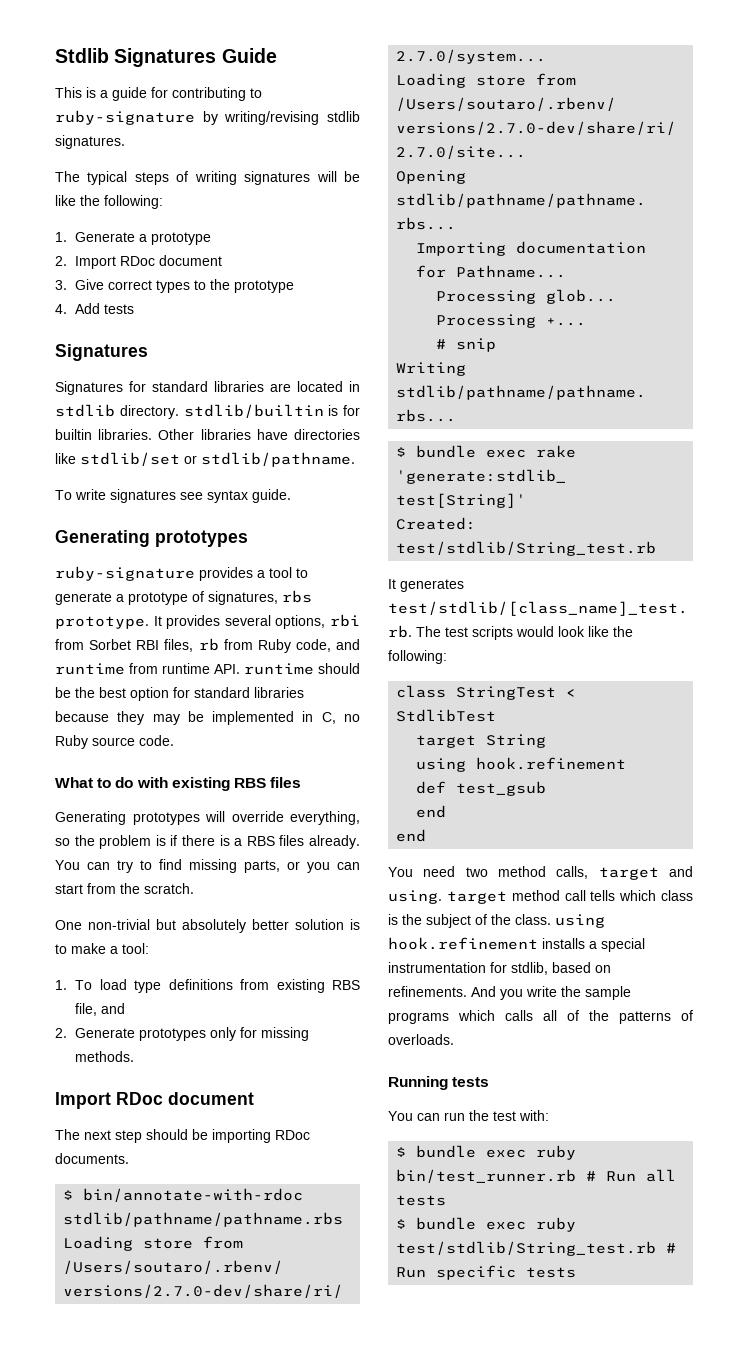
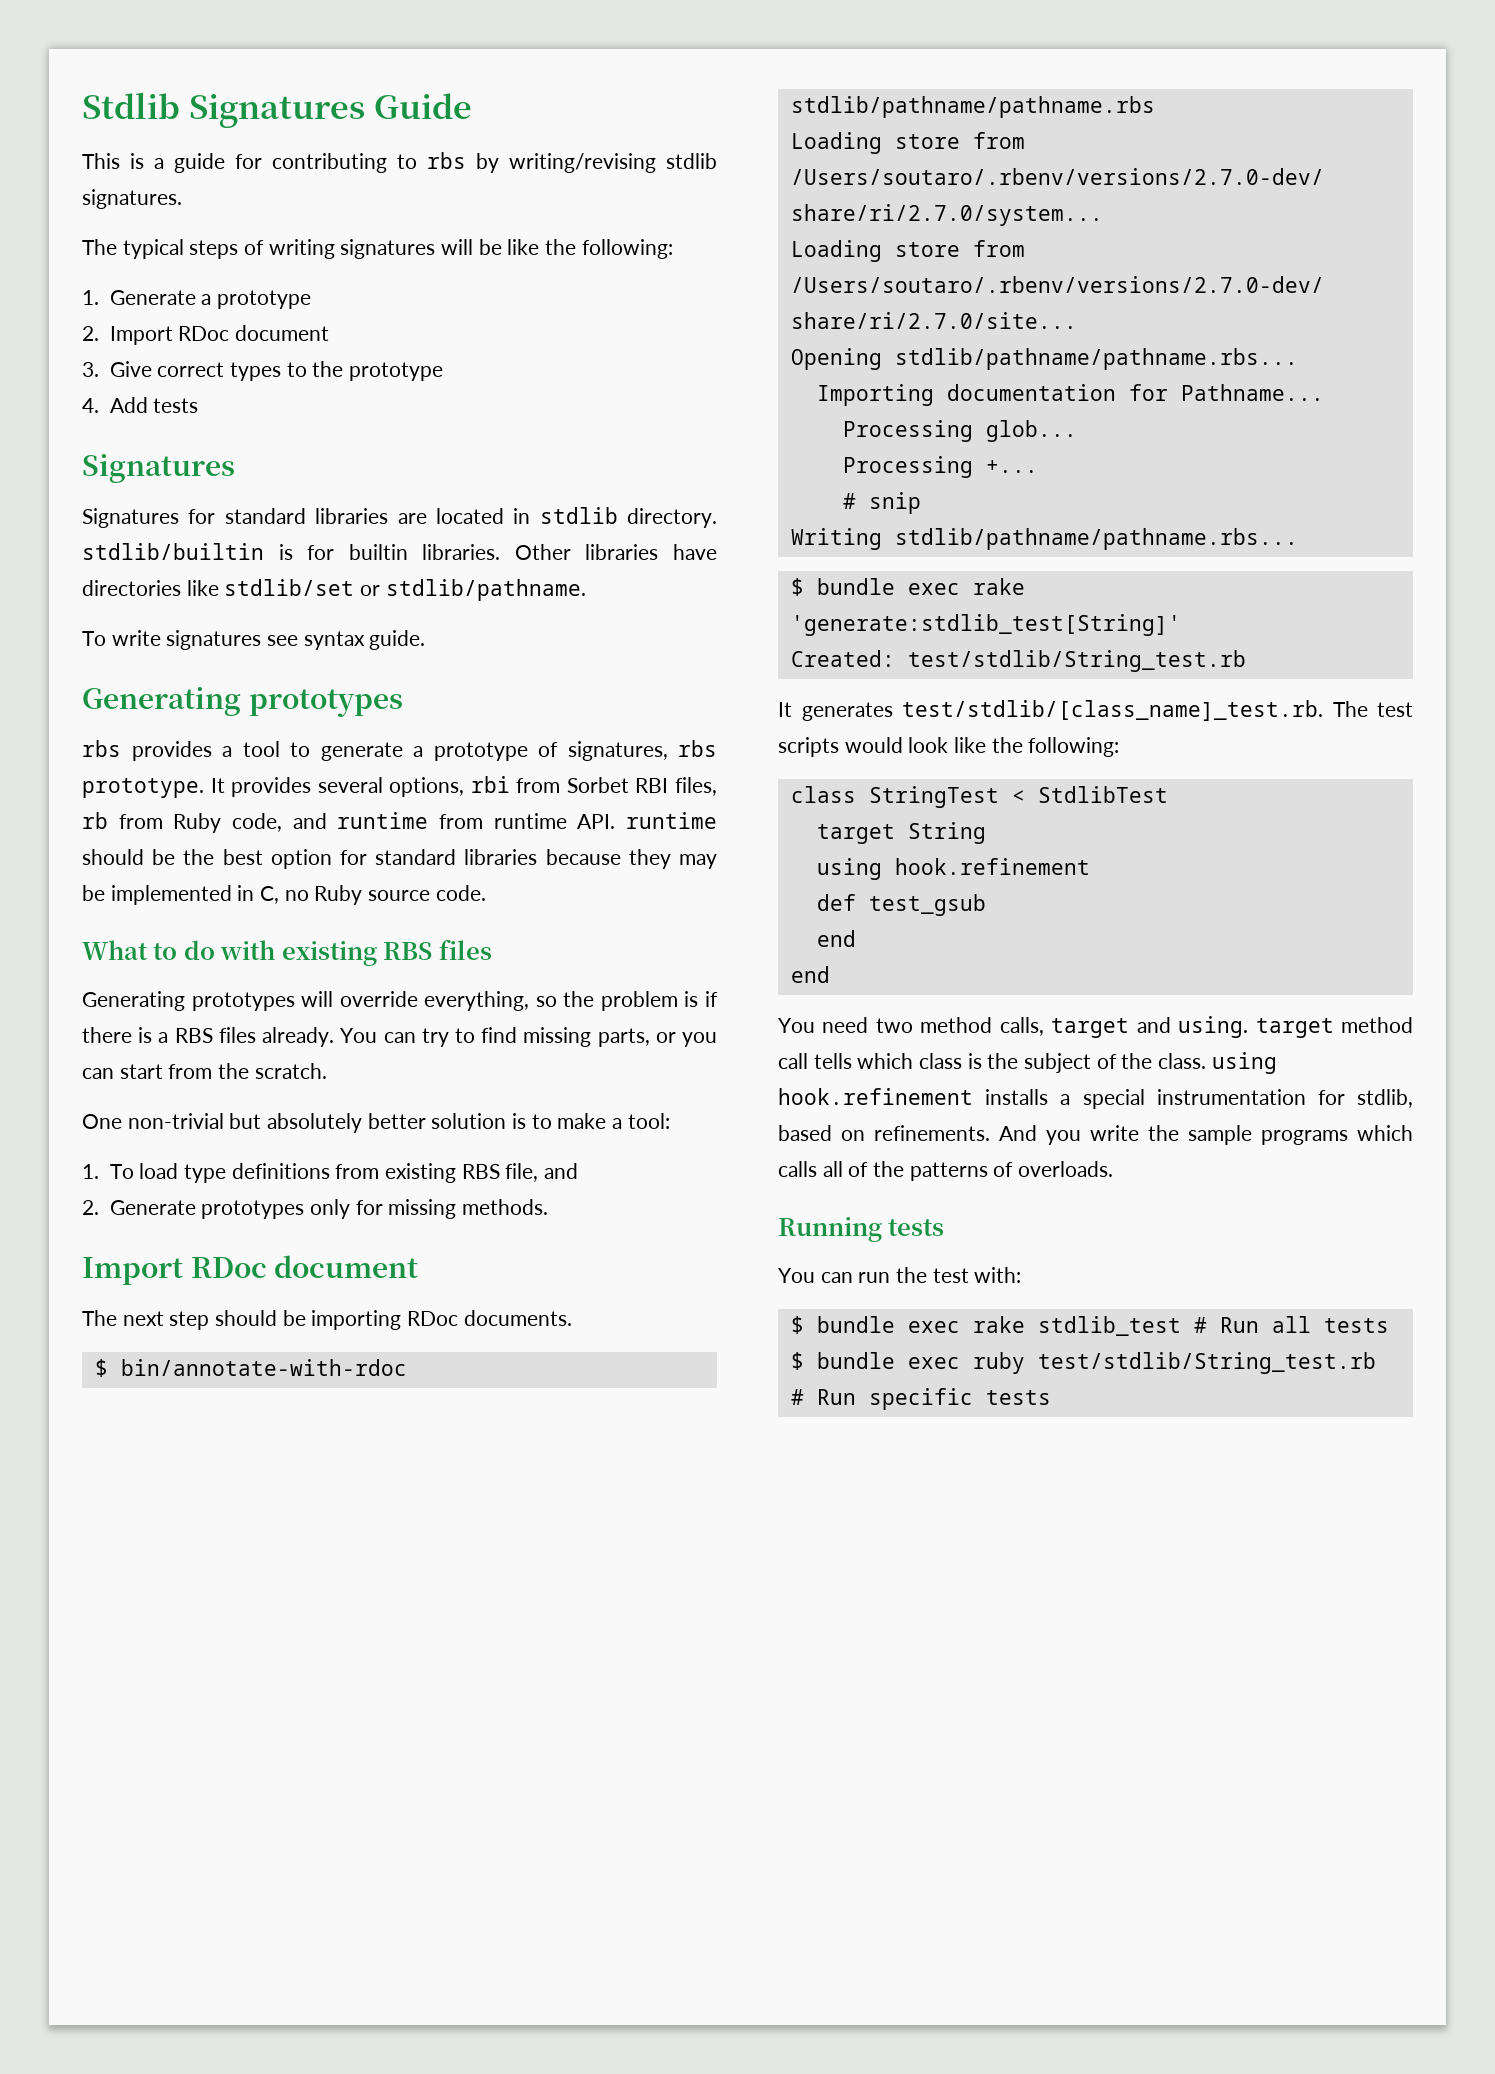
[55,110,195,125] ruby-signature -> [427,152,466,169] rbs
[55,566,195,581] ruby-signature -> [82,740,121,757] rbs
[536,1145,577,1160] [396,1169,577,1183] ruby bin/test_runner.rb -> [972,1316,1181,1336] rake stdlib_test

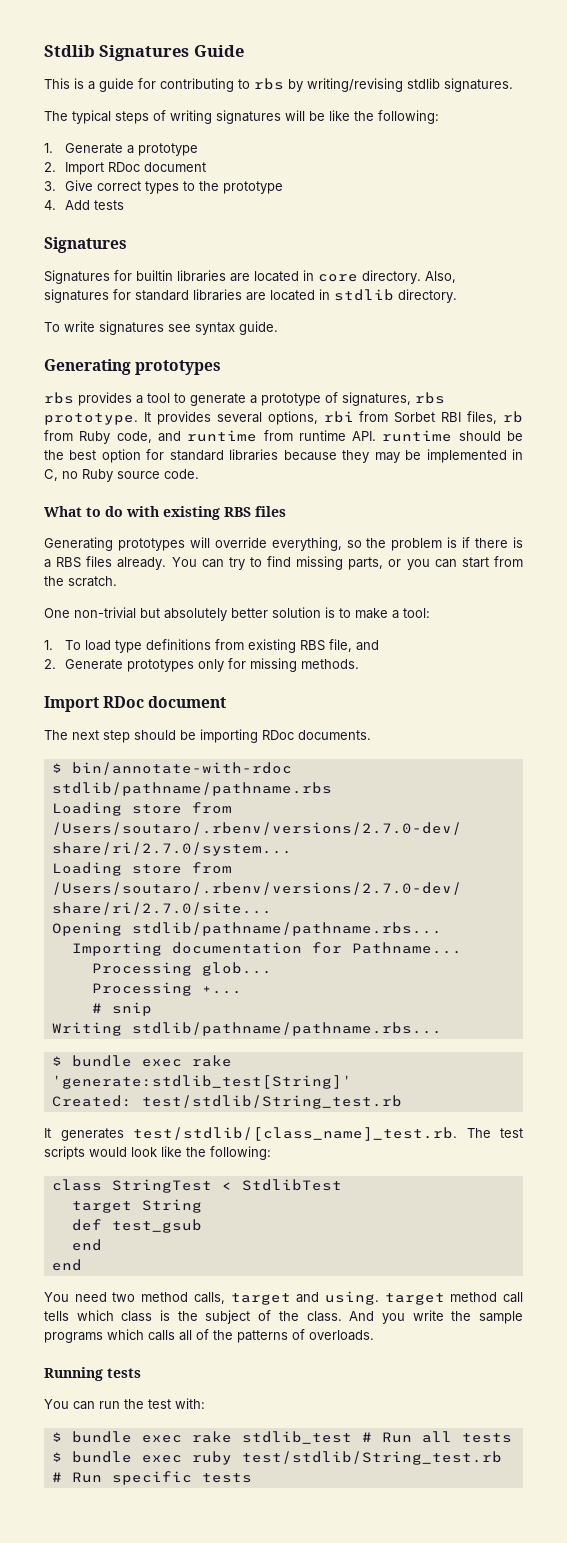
(216, 516) none -> [136,270,456,284] [44,289,131,303] builtin libraries are located in core directory. Also, signatures for
[82,543,717,560] [82,579,586,601] stdlib/builtin is for builtin libraries. Other libraries have directories like stdlib/set or stdlib/pathname. -> (457, 296) none
[816,858,1090,880] // using hook.refinement -> (202, 1206) none
[1211,1052,1277,1074] [778,1088,1413,1109] [778,1125,990,1141] using hook.refinement installs a special instrumentation for stdlib, based on refinements. -> (342, 1316) none

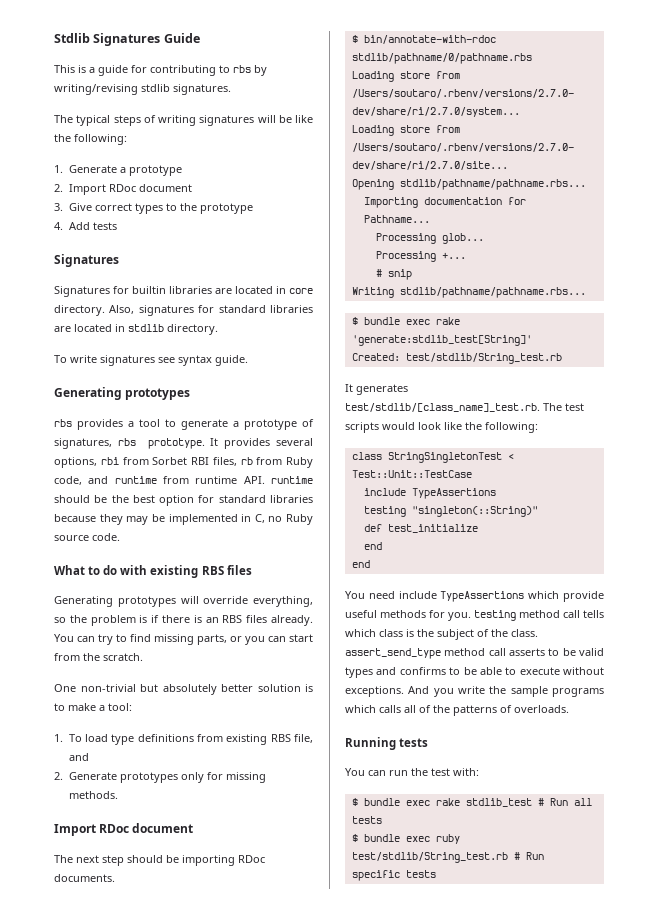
[44,559,51,568] a -> [205,617,219,623] an
[51,782,332,796] stdlib/pathname/pathname.rbs -> [351,53,532,64] stdlib/pathname/0/pathname.rbs
[111,1179,342,1193] [71,1199,202,1213] StringTest < StdlibTest // target String -> [387,452,514,463] [351,470,472,478] [363,488,496,499] [363,506,538,517] StringSingletonTest < Test::Unit::TestCase // include TypeAssertions // testing "singleton(::String)"
[111,1219,202,1233] test_gsub -> [387,524,478,533] test_initialize
[112,1291,445,1305] two method calls, target and using. target -> [398,591,604,602] [345,610,516,621] include TypeAssertions which provide useful methods for you. testing
(342, 1316) none -> [345,648,604,659] [345,667,604,678] [345,686,404,697] assert_send_type method call asserts to be valid types and confirms to be able to execute without exceptions.

